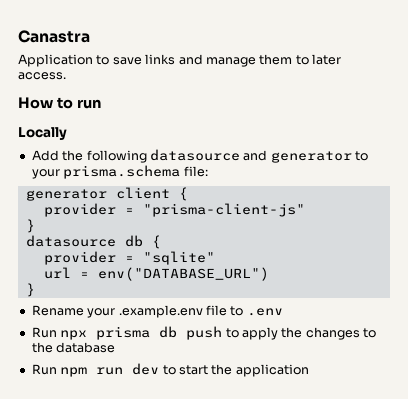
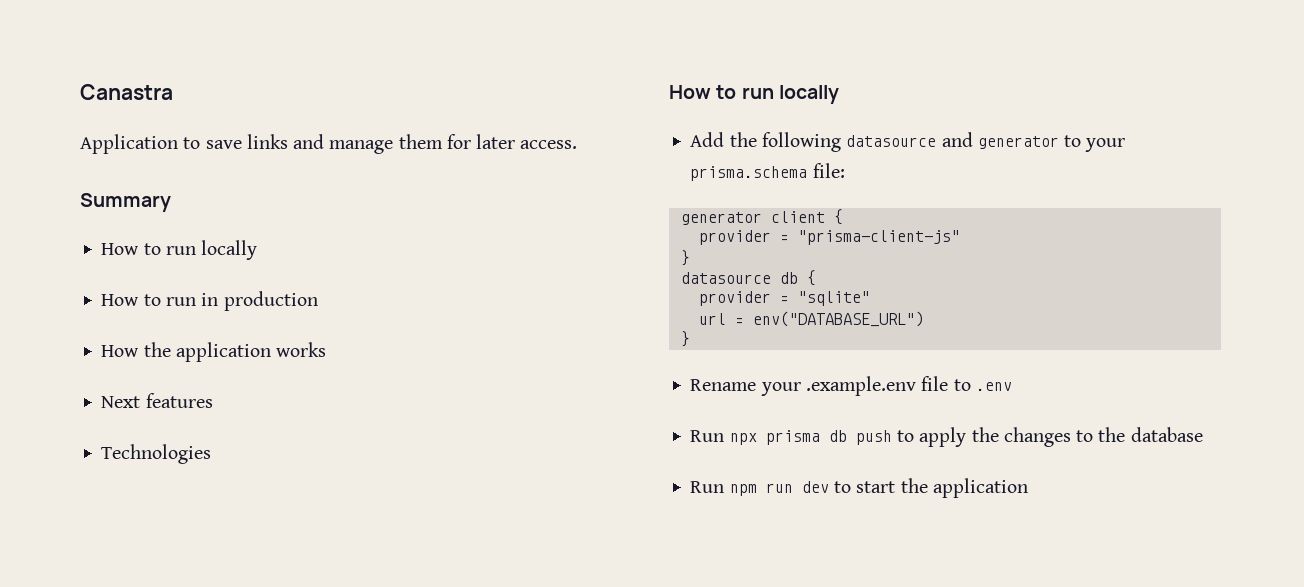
[295,55,309,65] to -> [446,134,471,149] for
[18,97,101,109] [18,127,67,140] // How to run // Locally -> [80,193,171,212] [101,240,258,260] [101,291,318,311] [101,342,327,362] [101,393,213,408] [101,444,212,464] [669,85,839,104] // Summary // How to run locally // How to run in production // How the application works // Next features // Technologies // How to run locally

